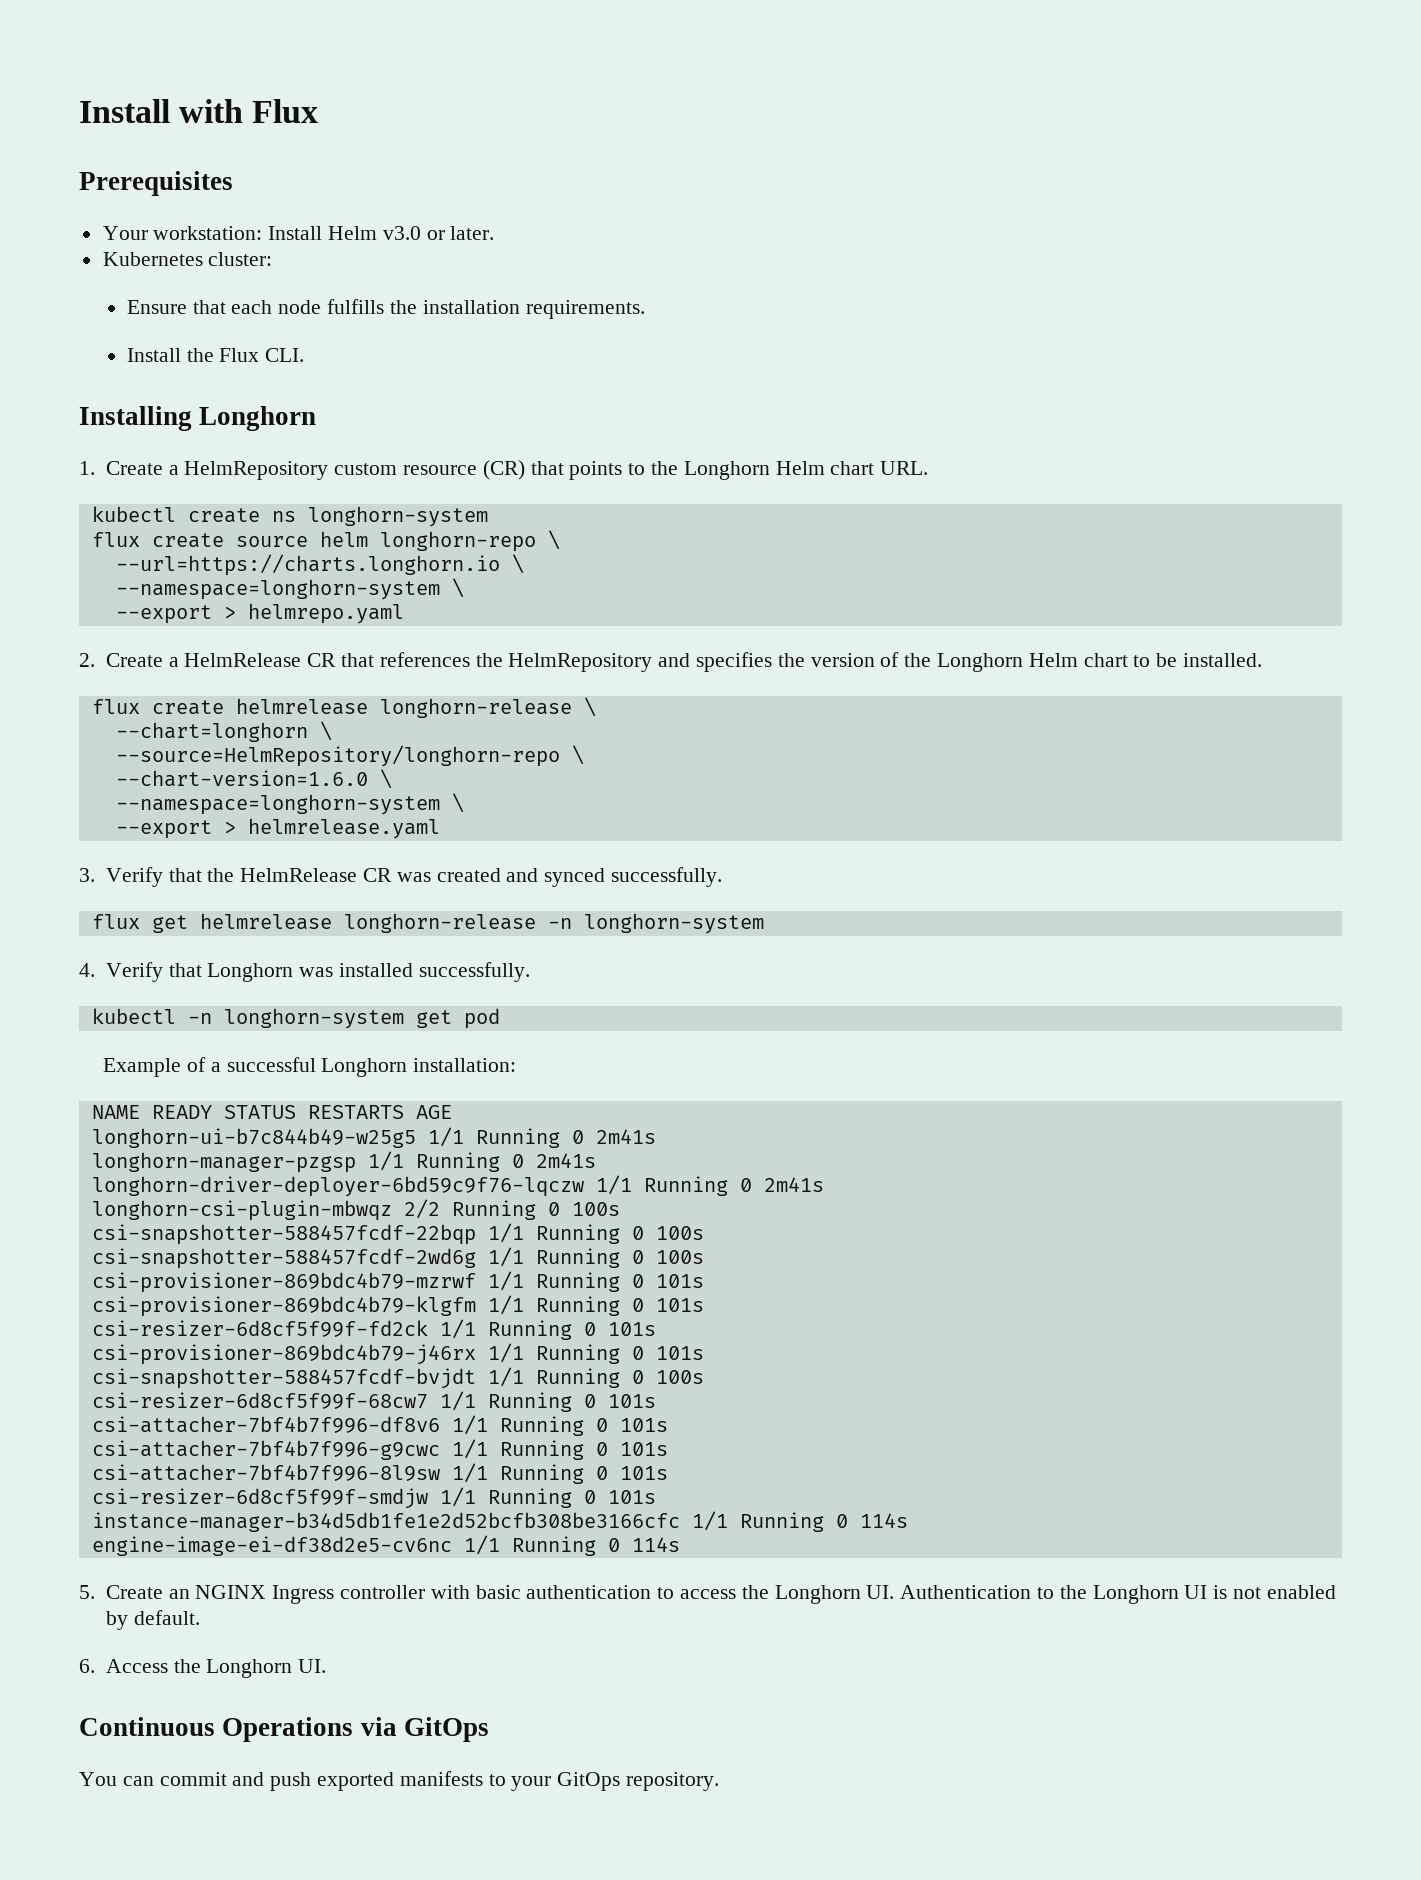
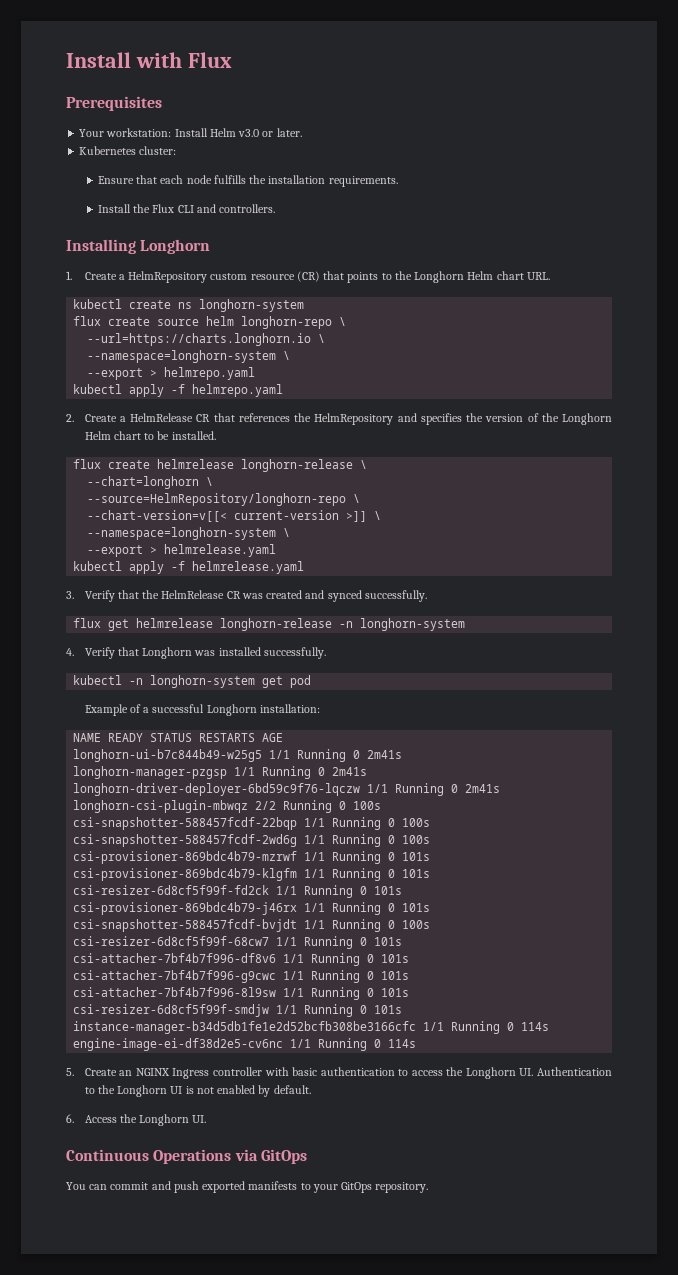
[265,348,305,362] CLI. -> [177,204,276,213] CLI and controllers.
(404, 613) none -> [73,384,284,397] // kubectl apply -f helmrepo.yaml
[115,770,368,787] --chart-version=1.6.0 -> [87,510,368,522] --chart-version=v[[< current-version >]]
(440, 828) none -> [73,561,305,574] // kubectl apply -f helmrelease.yaml

